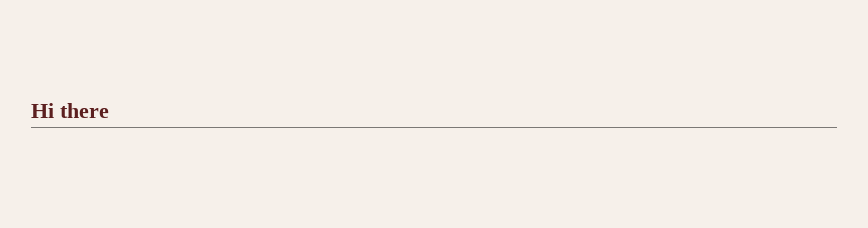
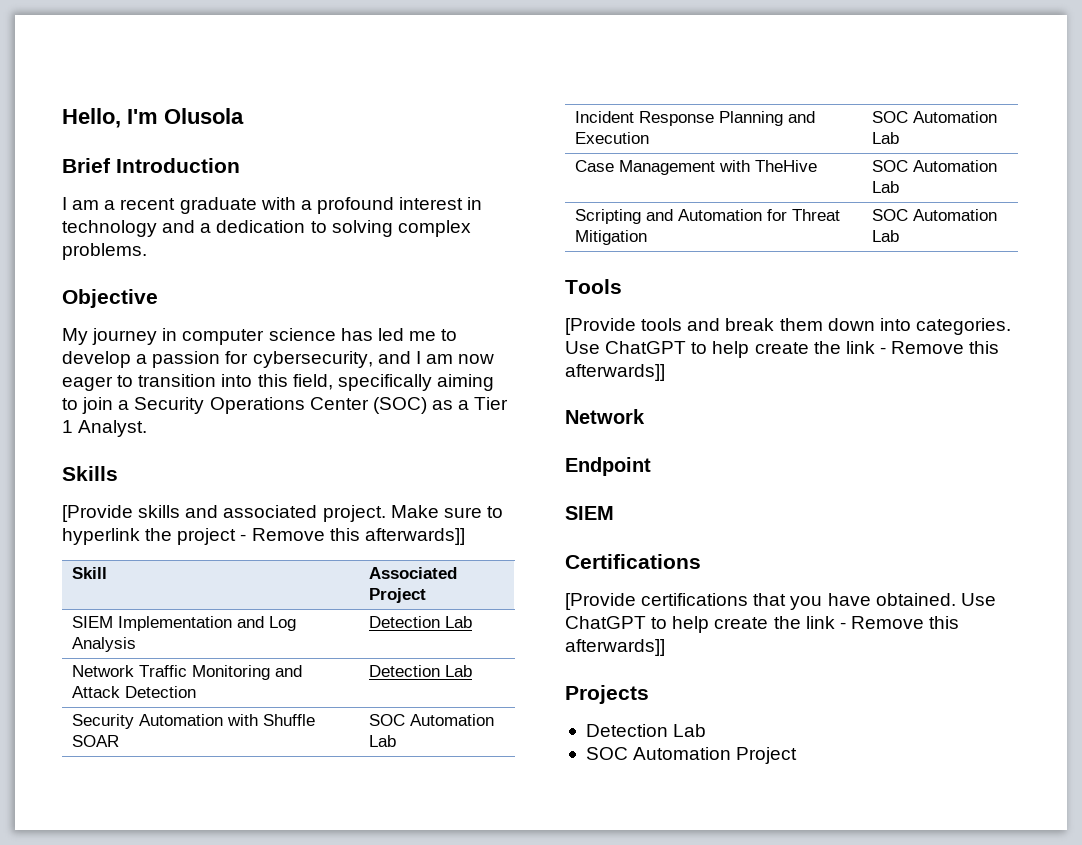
[31,103,109,118] Hi there -> [62,108,244,128] [62,158,240,173] [62,197,483,214] [62,220,471,237] [62,243,147,260] [62,289,158,308] [62,328,458,345] [62,351,495,368] [62,374,494,391] [62,397,509,414] [62,420,148,437] [62,466,118,481] [62,505,503,522] [62,528,465,545] [71,567,107,579] [368,567,457,579] [368,588,426,603] [71,616,296,631] [71,637,136,652] [368,616,472,628] [71,665,302,680] [71,686,196,698] [368,665,472,677] [71,714,315,729] [71,735,119,747] [368,714,494,726] [368,735,396,747] [574,111,815,126] [574,132,649,144] [871,111,997,123] [871,132,899,144] [574,160,817,175] [871,160,997,172] [871,181,899,193] [574,209,840,224] [574,230,647,245] [871,209,997,221] [871,230,899,242] [565,279,622,294] [565,318,1011,335] [565,341,1000,358] [565,364,665,381] [565,409,645,424] [565,457,651,476] [565,506,614,520] [565,554,701,569] [565,593,996,610] [565,616,960,633] [565,639,665,656] [565,685,649,704] [585,724,707,737] [585,747,798,764] Hello, I'm Olusola // Brief Introduction // I am a recent graduate with a profound interest in technology and a dedication to solving complex problems. // Objective // My journey in computer science has led me to develop a passion for cybersecurity, and I am now eager to transition into this field, specifically aiming to join a Security Operations Center (SOC) as a Tier 1 Analyst. // Skills // [Provide skills and associated project. Make sure to hyperlink the project - Remove this afterwards]] // Skill | Associated Project // SIEM Implementation and Log Analysis | Detection Lab // Network Traffic Monitoring and Attack Detection | Detection Lab // Security Automation with Shuffle SOAR | SOC Automation Lab // Incident Response Planning and Execution | SOC Automation Lab // Case Management with TheHive | SOC Automation Lab // Scripting and Automation for Threat Mitigation | SOC Automation Lab // Tools // [Provide tools and break them down into categories. Use ChatGPT to help create the link - Remove this afterwards]] // Network // Endpoint // SIEM // Certifications // [Provide certifications that you have obtained. Use ChatGPT to help create the link - Remove this afterwards]] // Projects // Detection Lab // SOC Automation Project

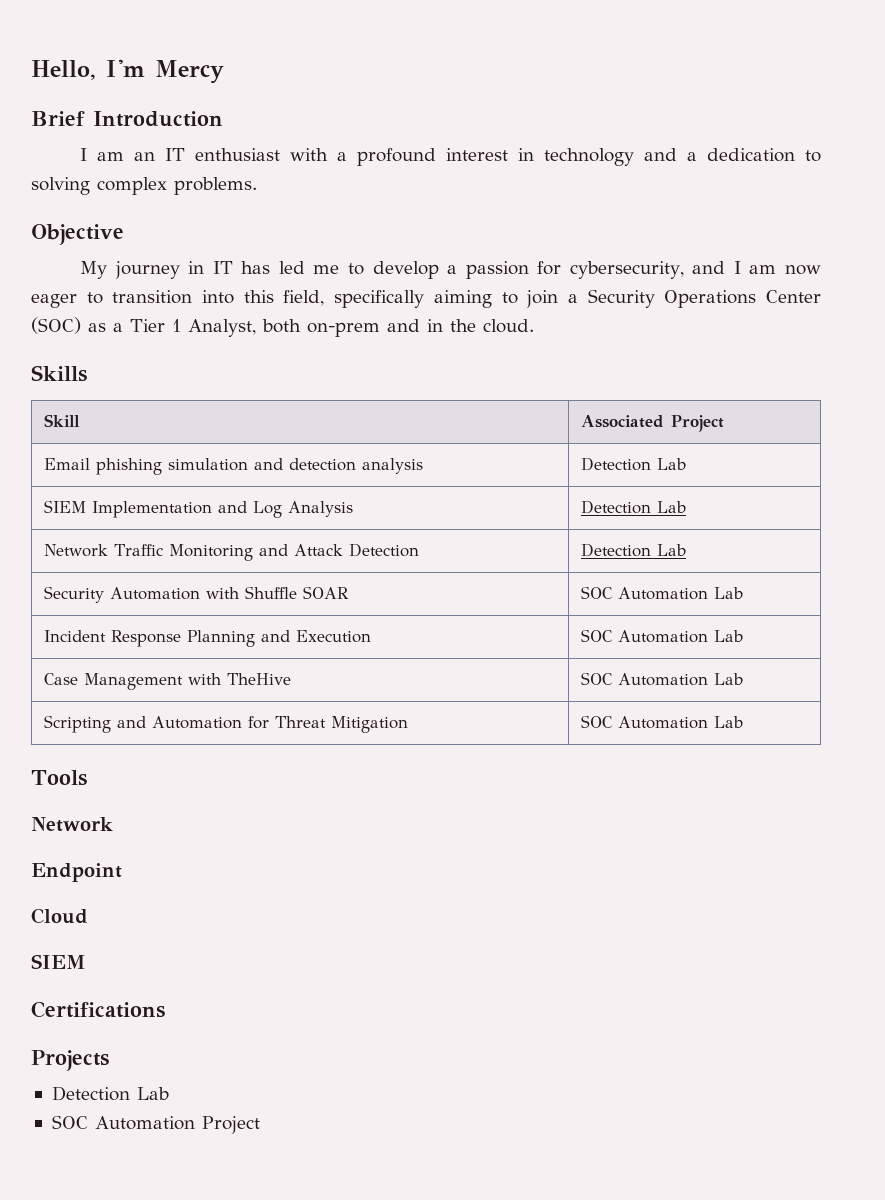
[164,108,244,124] Olusola -> [155,60,224,84] Mercy
[104,197,257,214] a recent graduate -> [134,148,281,161] an IT enthusiast
[182,328,336,345] computer science -> [212,261,233,274] IT
[78,420,148,437] [62,466,118,481] [62,505,503,522] [62,528,465,545] [71,567,107,579] [368,567,457,579] [368,588,426,603] Analyst. // Skills // [Provide skills and associated project. Make sure to hyperlink the project - Remove this afterwards]] // Skill | Associated Project -> [188,319,534,337] [31,365,87,382] [44,414,81,427] [581,415,725,432] [44,458,424,475] [581,457,687,471] Analyst, both on-prem and in the cloud. // Skills // Skill | Associated Project // Email phishing simulation and detection analysis | Detection Lab
[565,318,1011,335] [565,341,1000,358] [565,364,665,381] // [Provide tools and break them down into categories. Use ChatGPT to help create the link - Remove this afterwards]] -> (87, 778) none
(651, 466) none -> [31,908,88,924] // Cloud
[565,593,996,610] [565,616,960,633] [565,639,665,656] // [Provide certifications that you have obtained. Use ChatGPT to help create the link - Remove this afterwards]] -> (165, 1009) none

